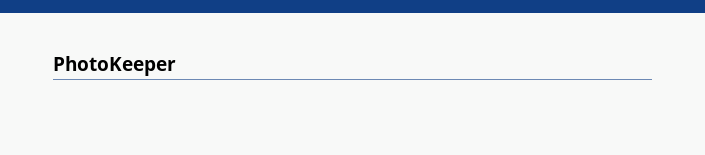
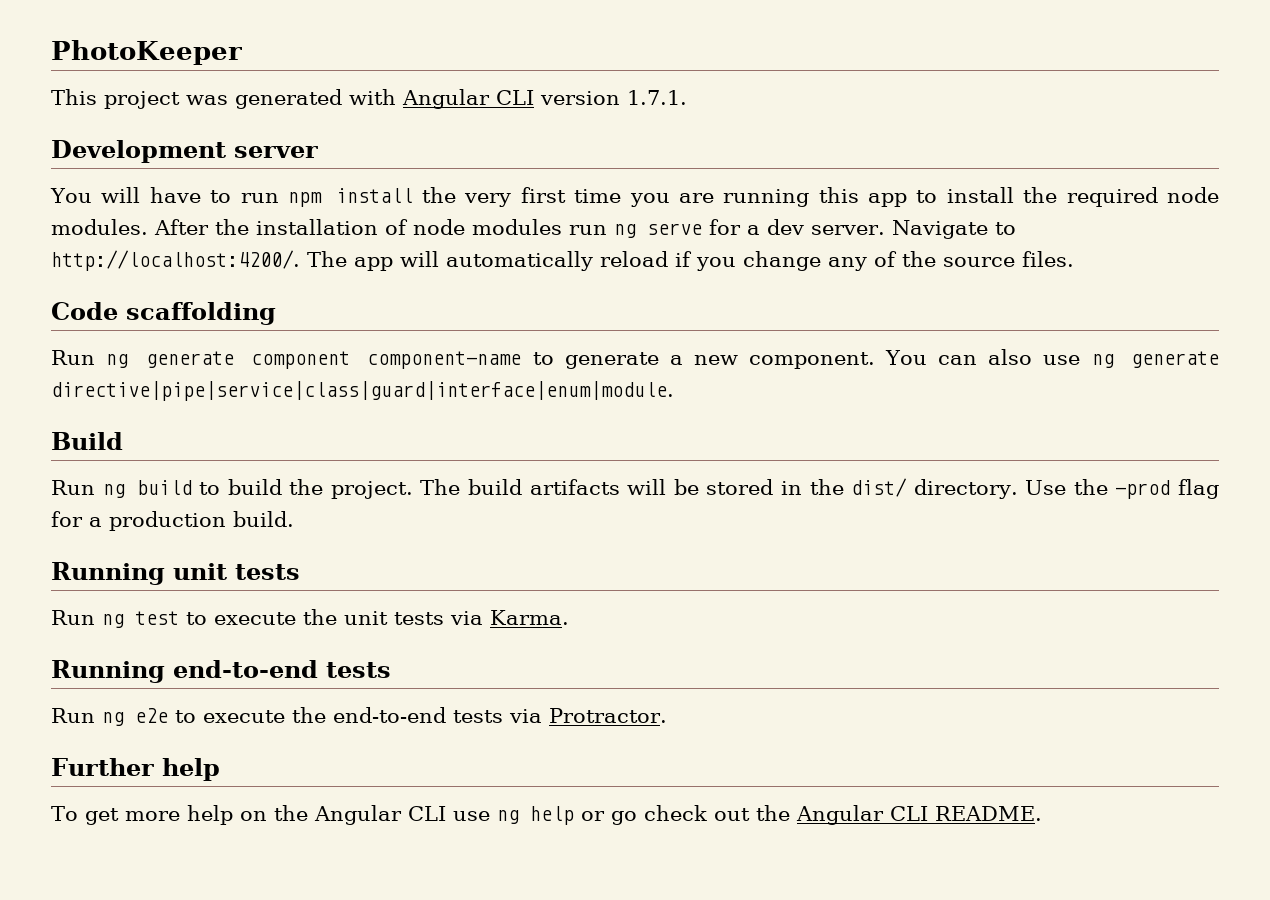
(176, 66) none -> [51,89,687,109] [51,140,318,163] [50,187,1219,207] [51,219,1016,239] [51,250,1074,271] [51,302,276,325] [51,349,1219,369] [51,381,674,401] [51,432,123,450] [51,478,1219,499] [51,511,294,531] [51,562,300,585] [51,609,569,628] [51,660,391,683] [51,707,667,726] [51,758,220,781] [51,805,1042,825] // This project was generated with Angular CLI version 1.7.1. // Development server // You will have to run npm install the very first time you are running this app to install the required node modules. After the installation of node modules run ng serve for a dev server. Navigate to http://localhost:4200/. The app will automatically reload if you change any of the source files. // Code scaffolding // Run ng generate component component-name to generate a new component. You can also use ng generate directive|pipe|service|class|guard|interface|enum|module. // Build // Run ng build to build the project. The build artifacts will be stored in the dist/ directory. Use the -prod flag for a production build. // Running unit tests // Run ng test to execute the unit tests via Karma. // Running end-to-end tests // Run ng e2e to execute the end-to-end tests via Protractor. // Further help // To get more help on the Angular CLI use ng help or go check out the Angular CLI README.

